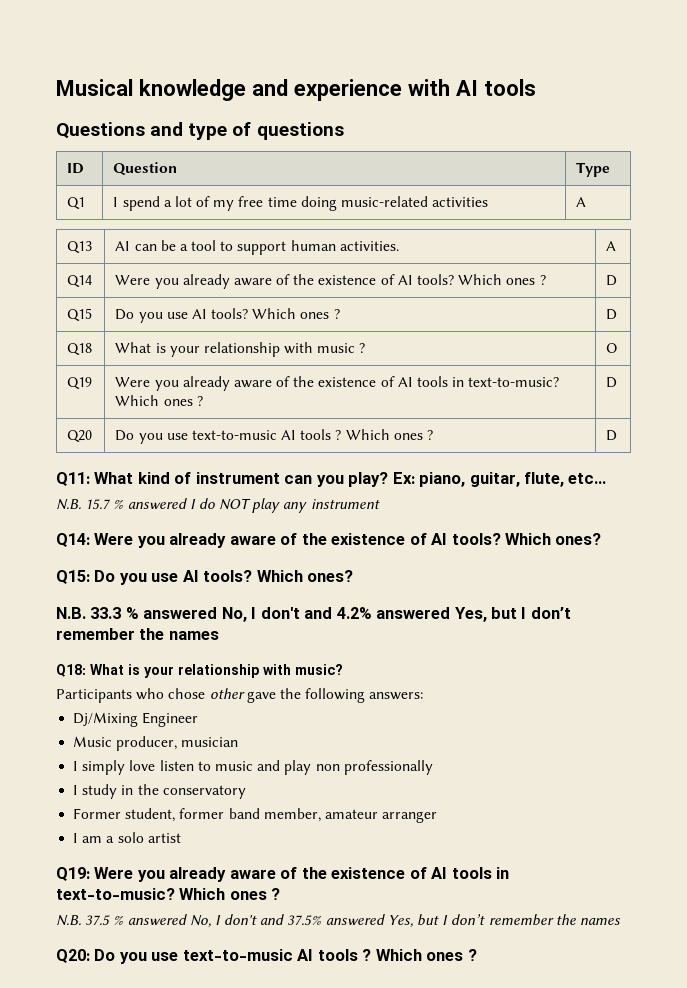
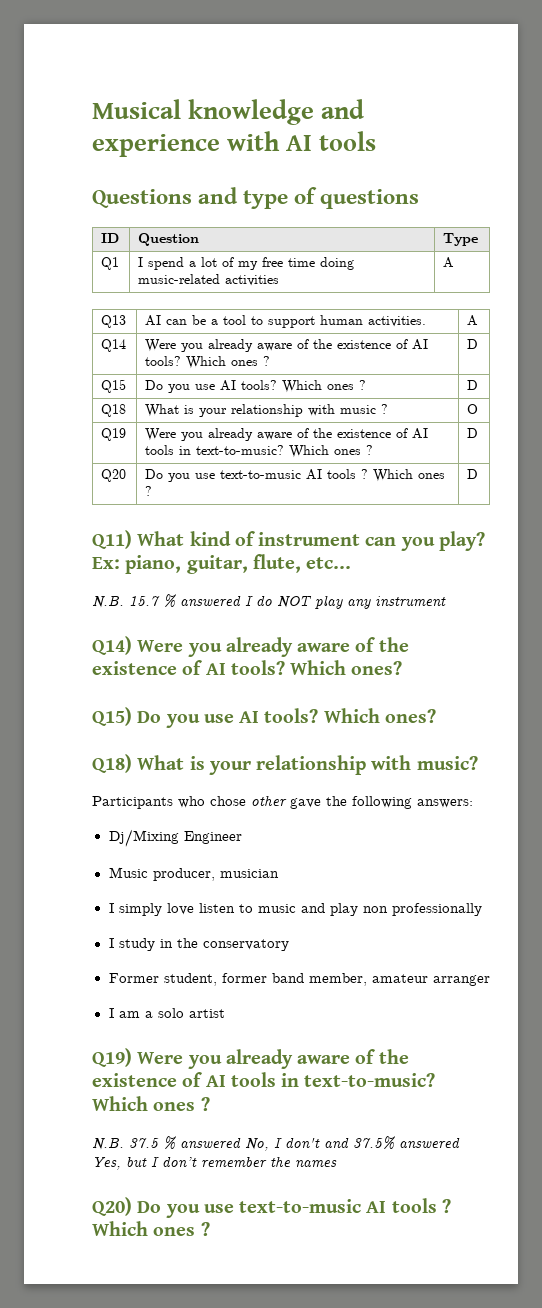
[56,472,90,486] Q11: -> [92,530,132,549] Q11)
[56,533,90,547] Q14: -> [92,636,132,655] Q14)
[56,570,90,584] Q15: -> [92,707,132,726] Q15)
[56,607,571,622] [56,628,219,640] [56,664,86,677] N.B. 33.3 % answered No, I don't and 4.2% answered Yes, but I don’t remember the names // Q18: -> [92,754,132,773] Q18)
[56,867,90,881] Q19: -> [92,1048,132,1067] Q19)
[56,949,90,963] Q20: -> [92,1197,132,1216] Q20)

